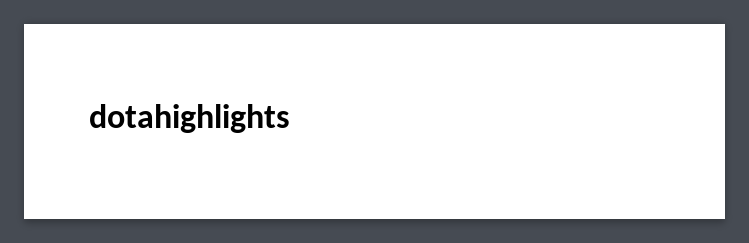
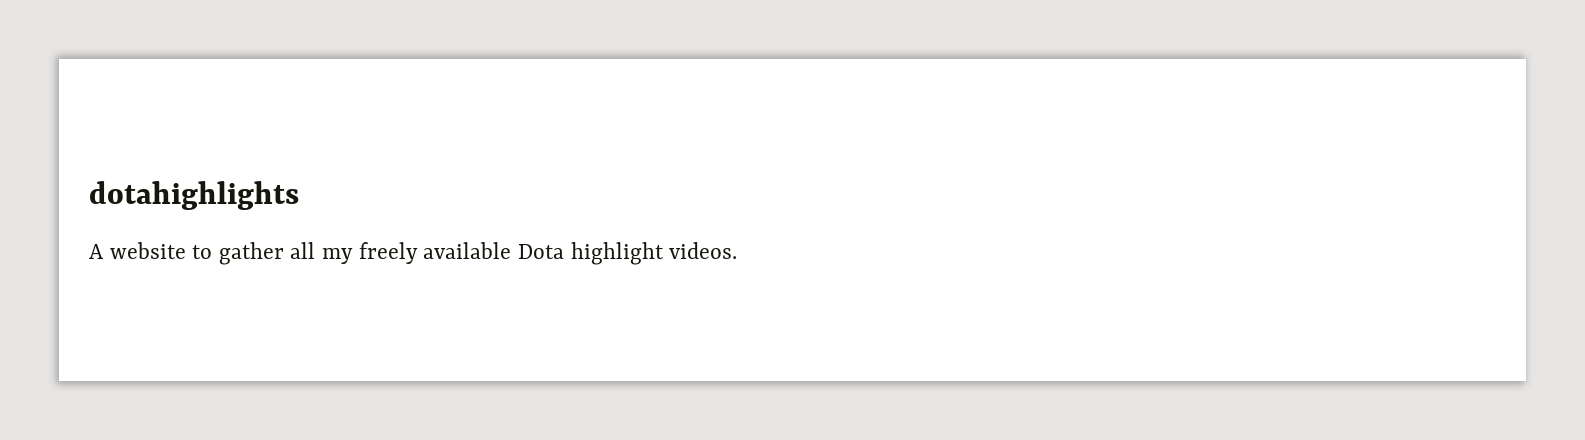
(290, 118) none -> [89,242,738,265] // A website to gather all my freely available Dota highlight videos.

